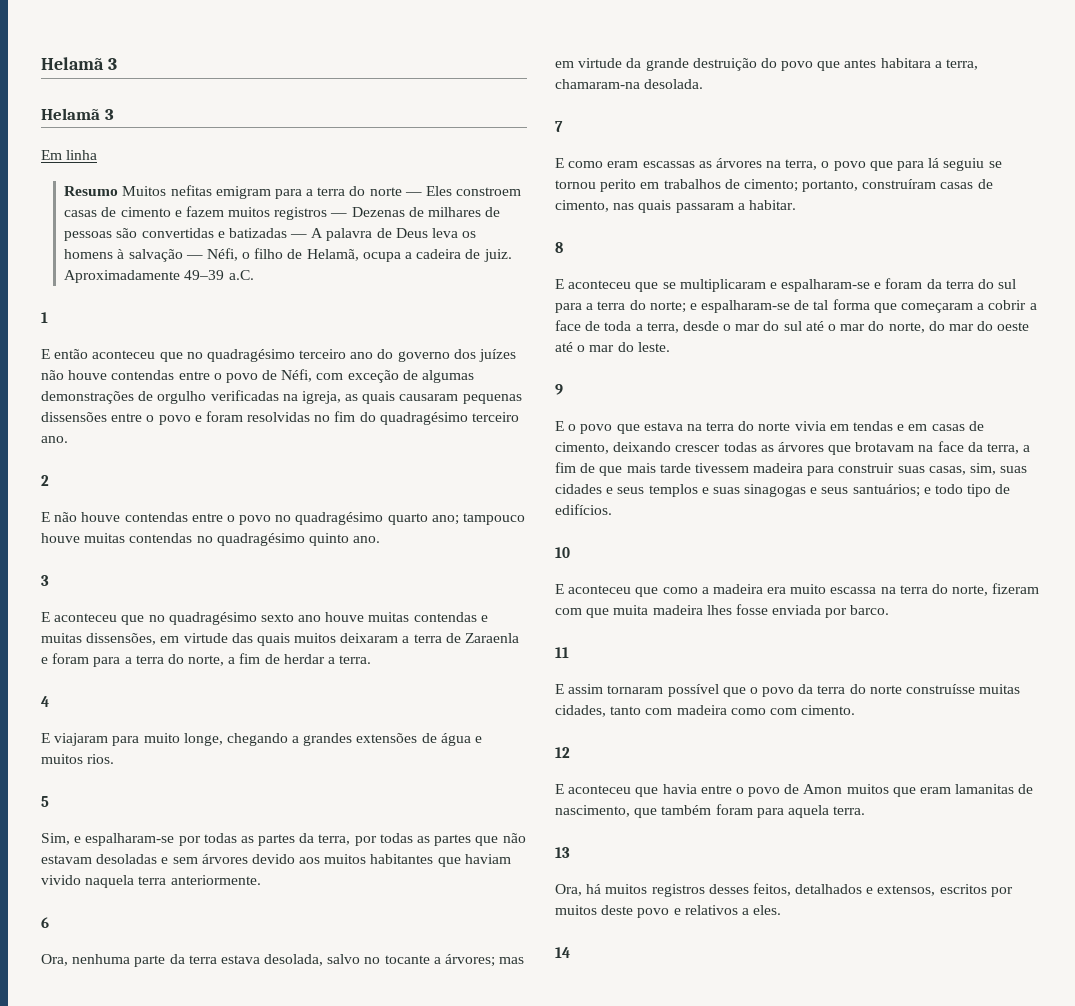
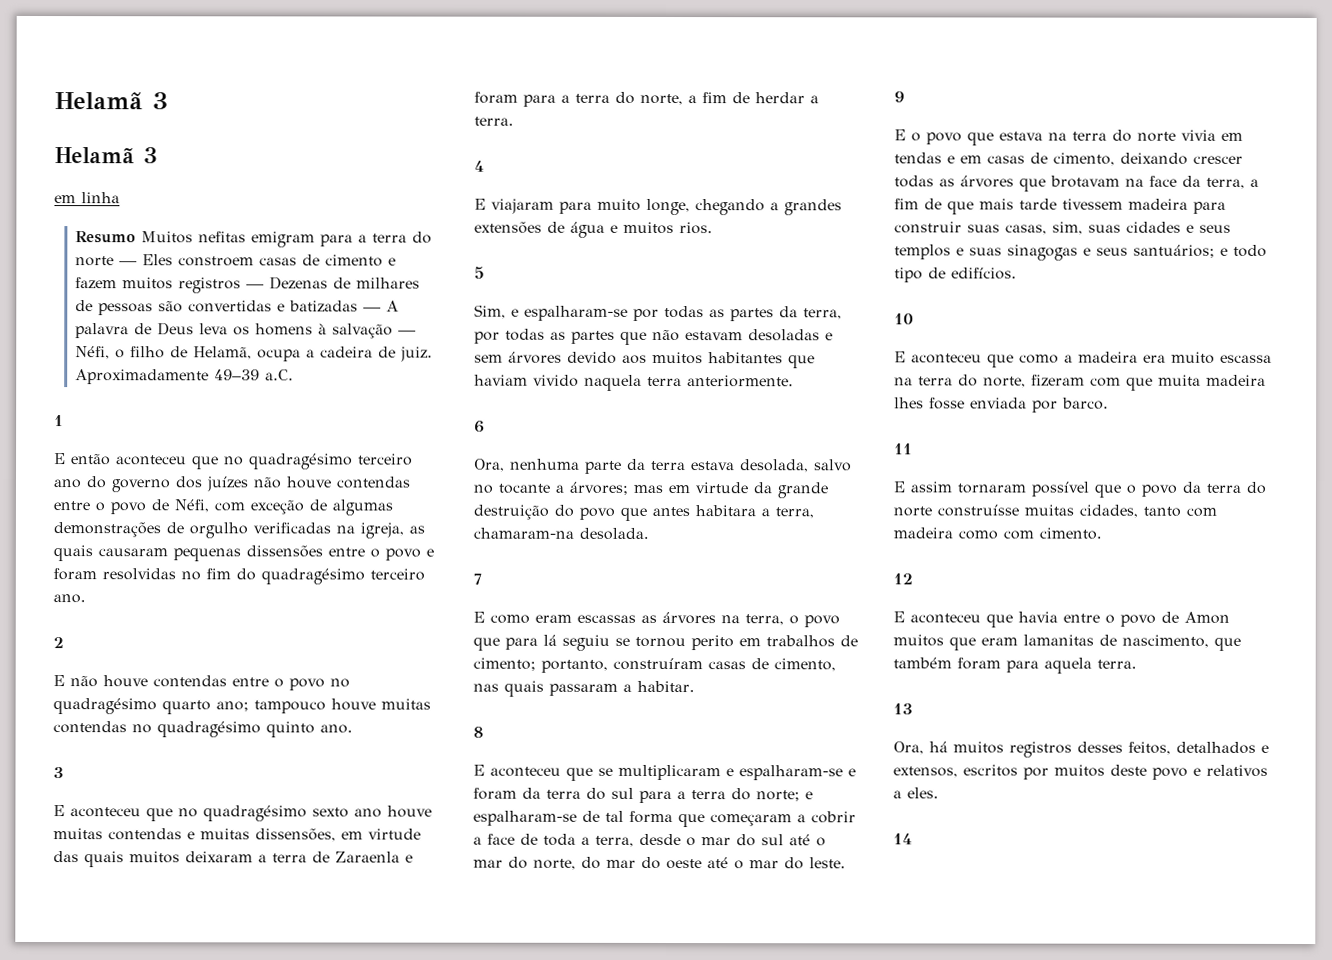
[41,150,62,160] Em -> [54,195,76,204] em

